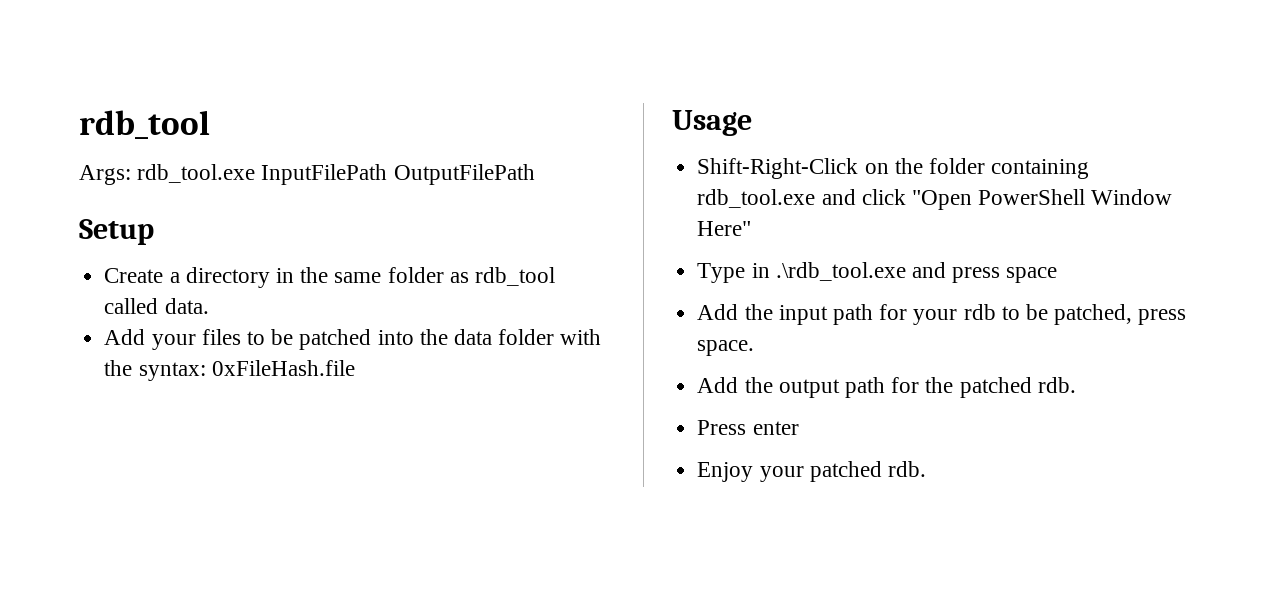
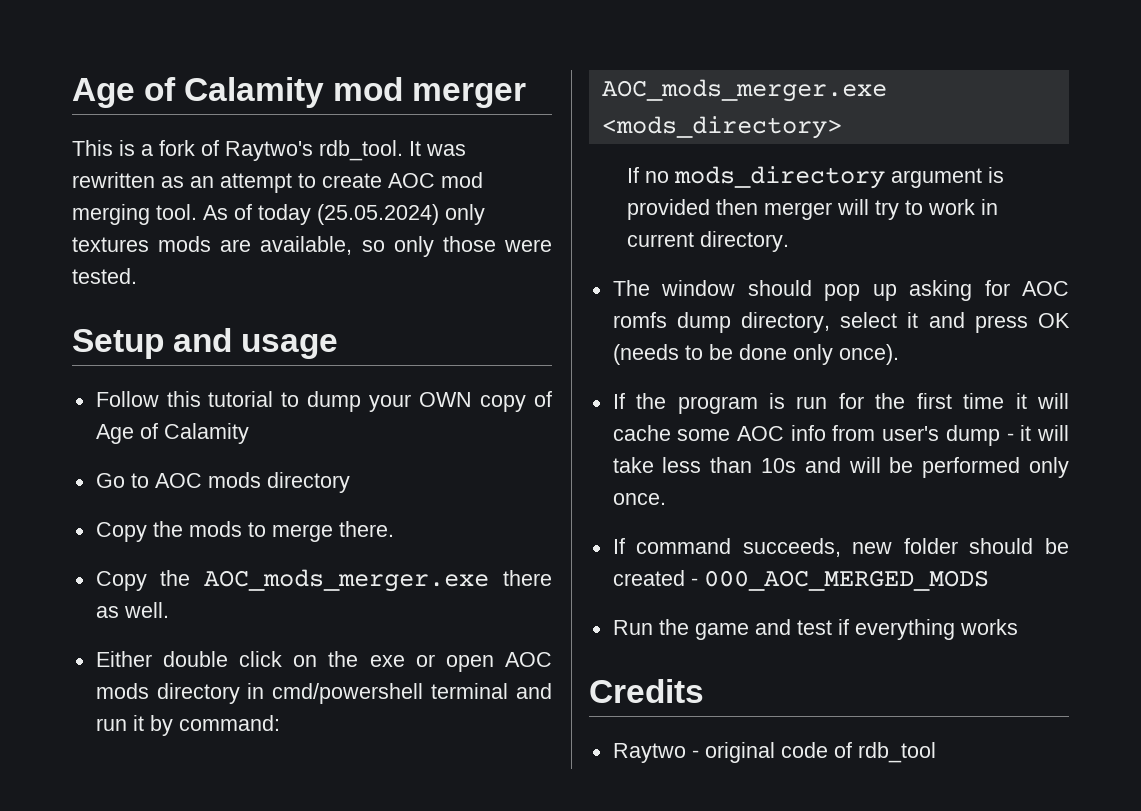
[79,110,210,139] [79,164,535,185] [79,219,154,245] [104,267,555,288] [104,298,209,314] [104,329,602,350] [104,360,355,381] [672,110,752,136] [697,158,1090,179] [697,189,1173,210] [697,221,752,236] [697,262,1058,283] [697,304,1187,325] [697,340,755,356] [697,377,1076,398] [697,420,799,435] [697,461,926,482] rdb_tool // Args: rdb_tool.exe InputFilePath OutputFilePath // Setup // Create a directory in the same folder as rdb_tool called data. // Add your files to be patched into the data folder with the syntax: 0xFileHash.file // Usage // Shift-Right-Click on the folder containing rdb_tool.exe and click "Open PowerShell Window Here" // Type in .\rdb_tool.exe and press space // Add the input path for your rdb to be patched, press space. // Add the output path for the patched rdb. // Press enter // Enjoy your patched rdb. -> [72,77,527,108] [72,140,466,161] [72,172,483,193] [72,204,485,225] [72,236,553,257] [72,268,137,284] [72,328,339,359] [95,391,552,412] [95,423,249,444] [95,472,350,493] [95,521,394,542] [95,569,552,592] [95,602,169,618] [95,651,552,672] [95,683,552,704] [95,715,280,736] [601,79,887,102] [601,116,842,139] [626,166,1004,189] [626,199,998,220] [626,231,789,252] [612,280,1069,301] [612,312,1070,333] [612,344,899,365] [612,393,1069,414] [612,425,1069,446] [612,457,1069,478] [612,493,666,505] [612,538,1069,557] [612,570,989,591] [612,619,1018,640] [589,679,704,703] [612,742,936,763] Age of Calamity mod merger // This is a fork of Raytwo's rdb_tool. It was rewritten as an attempt to create AOC mod merging tool. As of today (25.05.2024) only textures mods are available, so only those were tested. // Setup and usage // Follow this tutorial to dump your OWN copy of Age of Calamity // Go to AOC mods directory // Copy the mods to merge there. // Copy the AOC_mods_merger.exe there as well. // Either double click on the exe or open AOC mods directory in cmd/powershell terminal and run it by command: // AOC_mods_merger.exe <mods_directory> // If no mods_directory argument is provided then merger will try to work in current directory. // The window should pop up asking for AOC romfs dump directory, select it and press OK (needs to be done only once). // If the program is run for the first time it will cache some AOC info from user's dump - it will take less than 10s and will be performed only once. // If command succeeds, new folder should be created - 000_AOC_MERGED_MODS // Run the game and test if everything works // Credits // Raytwo - original code of rdb_tool

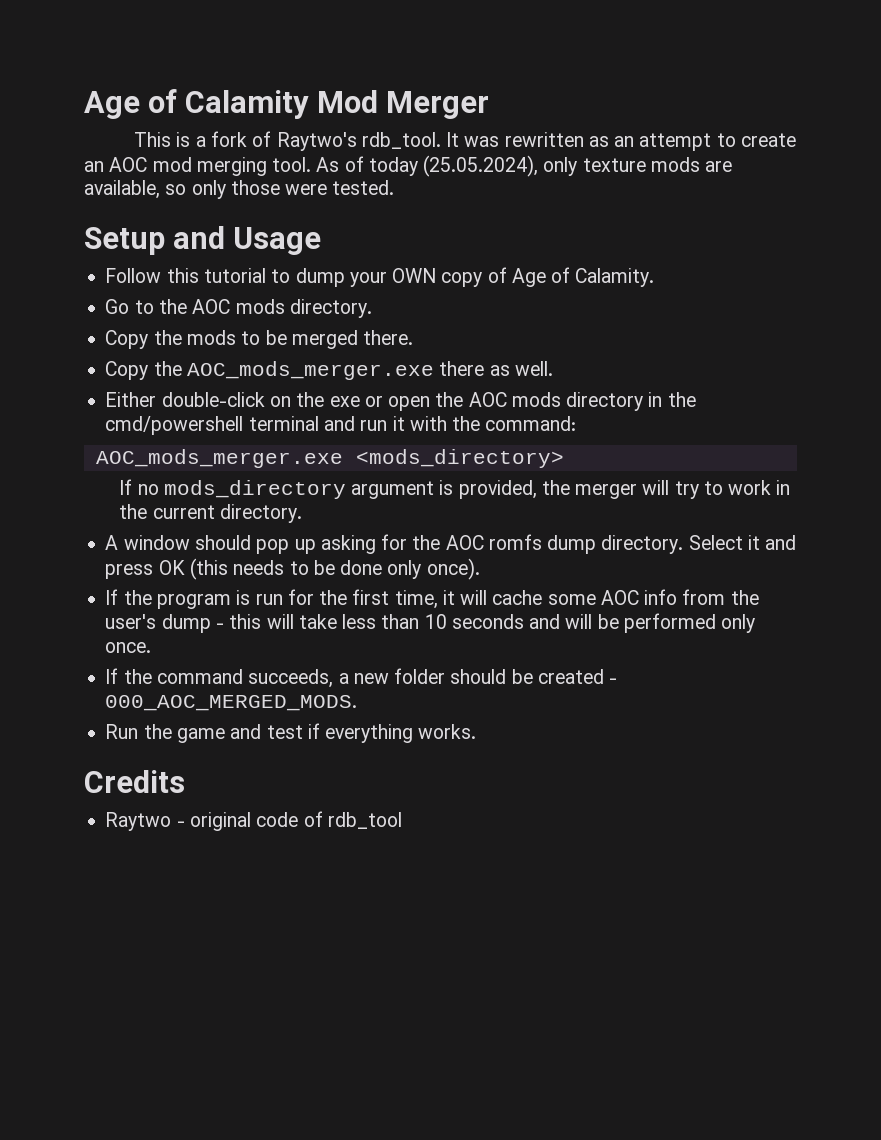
[72,77,527,108] Age of Calamity mod merger -> [84,89,489,119] Age of Calamity Mod Merger
(382, 180) none -> [84,161,104,172] an
[317,204,485,225] [72,237,149,252] (25.05.2024) only textures -> [423,155,646,177] (25.05.2024), only texture
[241,334,339,359] usage -> [233,227,322,255] Usage
[163,423,249,444] Calamity -> [575,268,655,287] Calamity.
[154,472,350,493] AOC mods directory -> [158,299,372,318] the AOC mods directory.
[271,524,333,542] merge -> [265,330,358,349] be merged
[162,651,282,667] double click -> [161,392,265,407] double-click
(494, 663) none -> [435,392,464,407] the
(265, 691) none -> [667,392,696,407] the
[149,715,173,736] by -> [409,416,481,431] with the
[626,199,758,220] provided then -> [458,480,570,499] provided, the
(998, 207) none -> [119,504,148,519] the
[612,280,650,296] The -> [105,535,119,550] A
(1010, 288) none -> [412,535,441,550] the
[741,312,898,333] directory, select -> [601,535,743,554] directory. Select
[612,344,679,365] (needs -> [189,558,285,580] (this needs
[963,393,1005,409] time -> [394,590,438,609] time,
(876, 433) none -> [730,590,759,605] the
[1020,425,1032,441] it -> [229,614,262,629] this
[761,458,797,473] 10s -> [424,614,524,629] 10 seconds
(625, 546) none -> [123,669,152,684] the
(841, 547) none -> [338,673,349,684] a
[703,570,989,591] 000_AOC_MERGED_MODS -> [105,695,358,711] 000_AOC_MERGED_MODS.
[959,619,1018,635] works -> [418,724,477,739] works.

